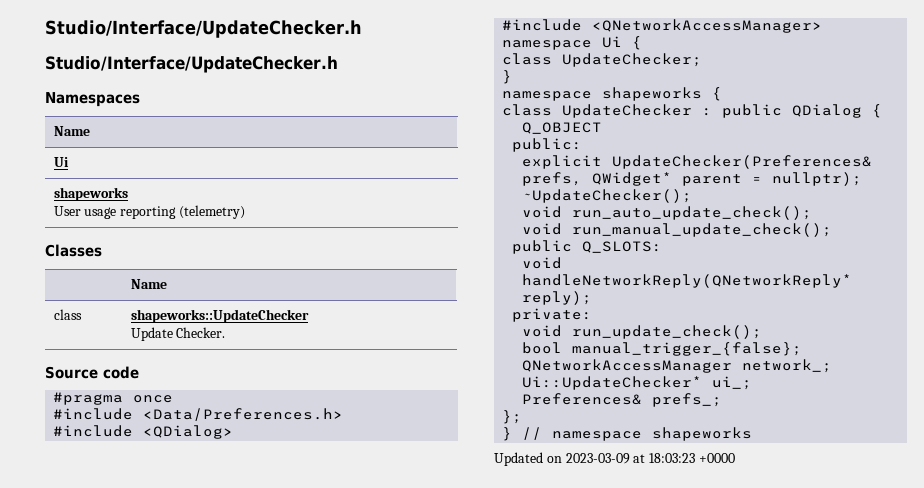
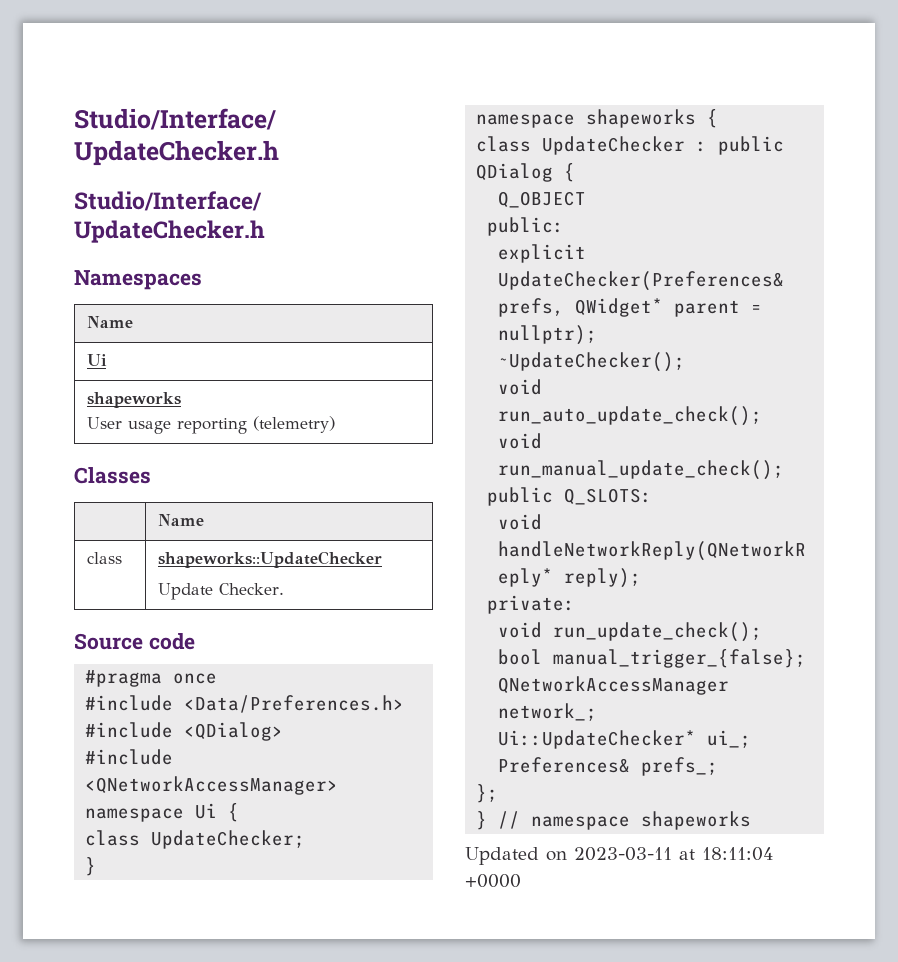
[565,453,696,464] 2023-03-09 at 18:03:23 -> [574,847,773,861] 2023-03-11 at 18:11:04

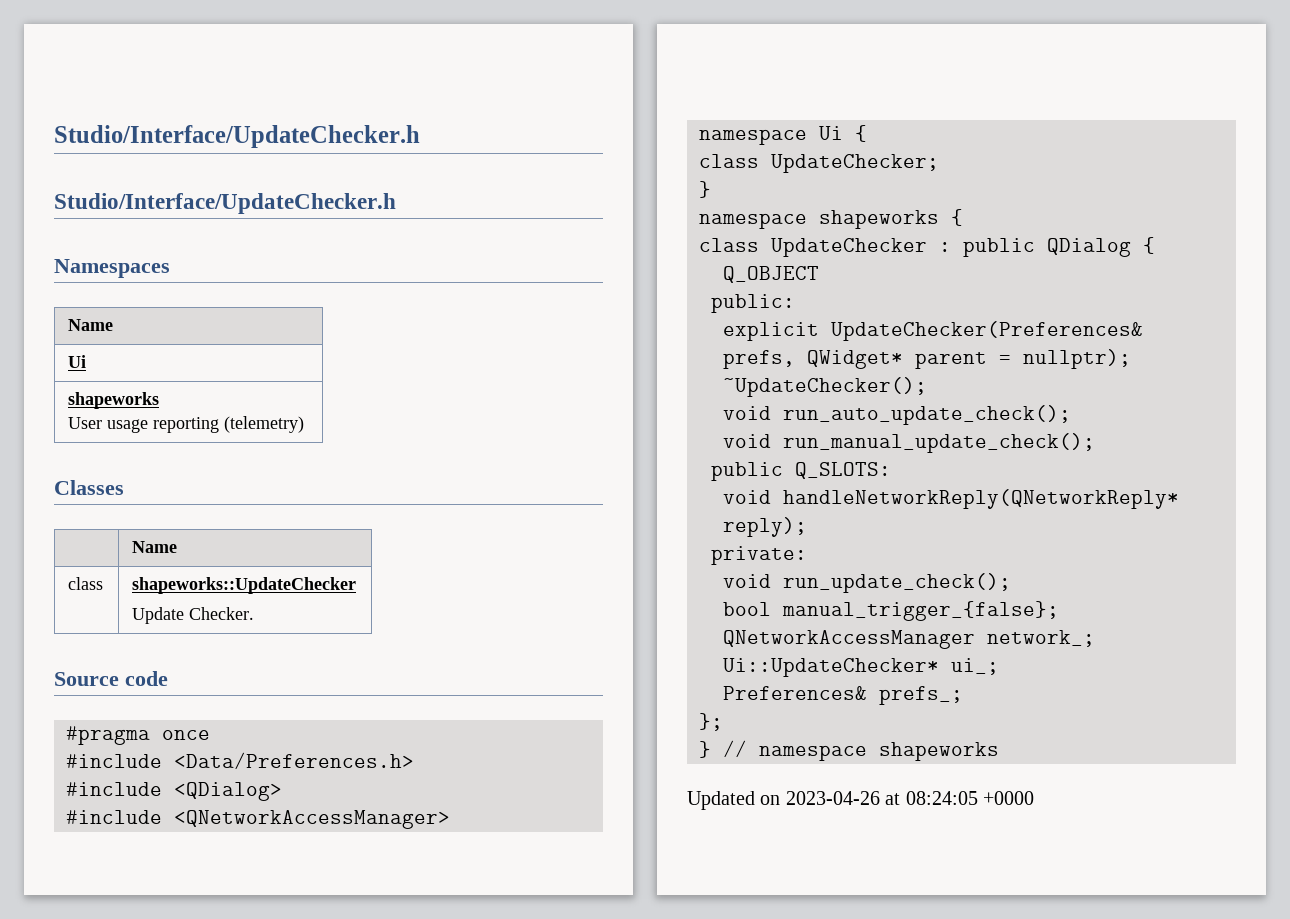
[574,847,773,861] 2023-03-11 at 18:11:04 -> [785,791,978,805] 2023-04-26 at 08:24:05

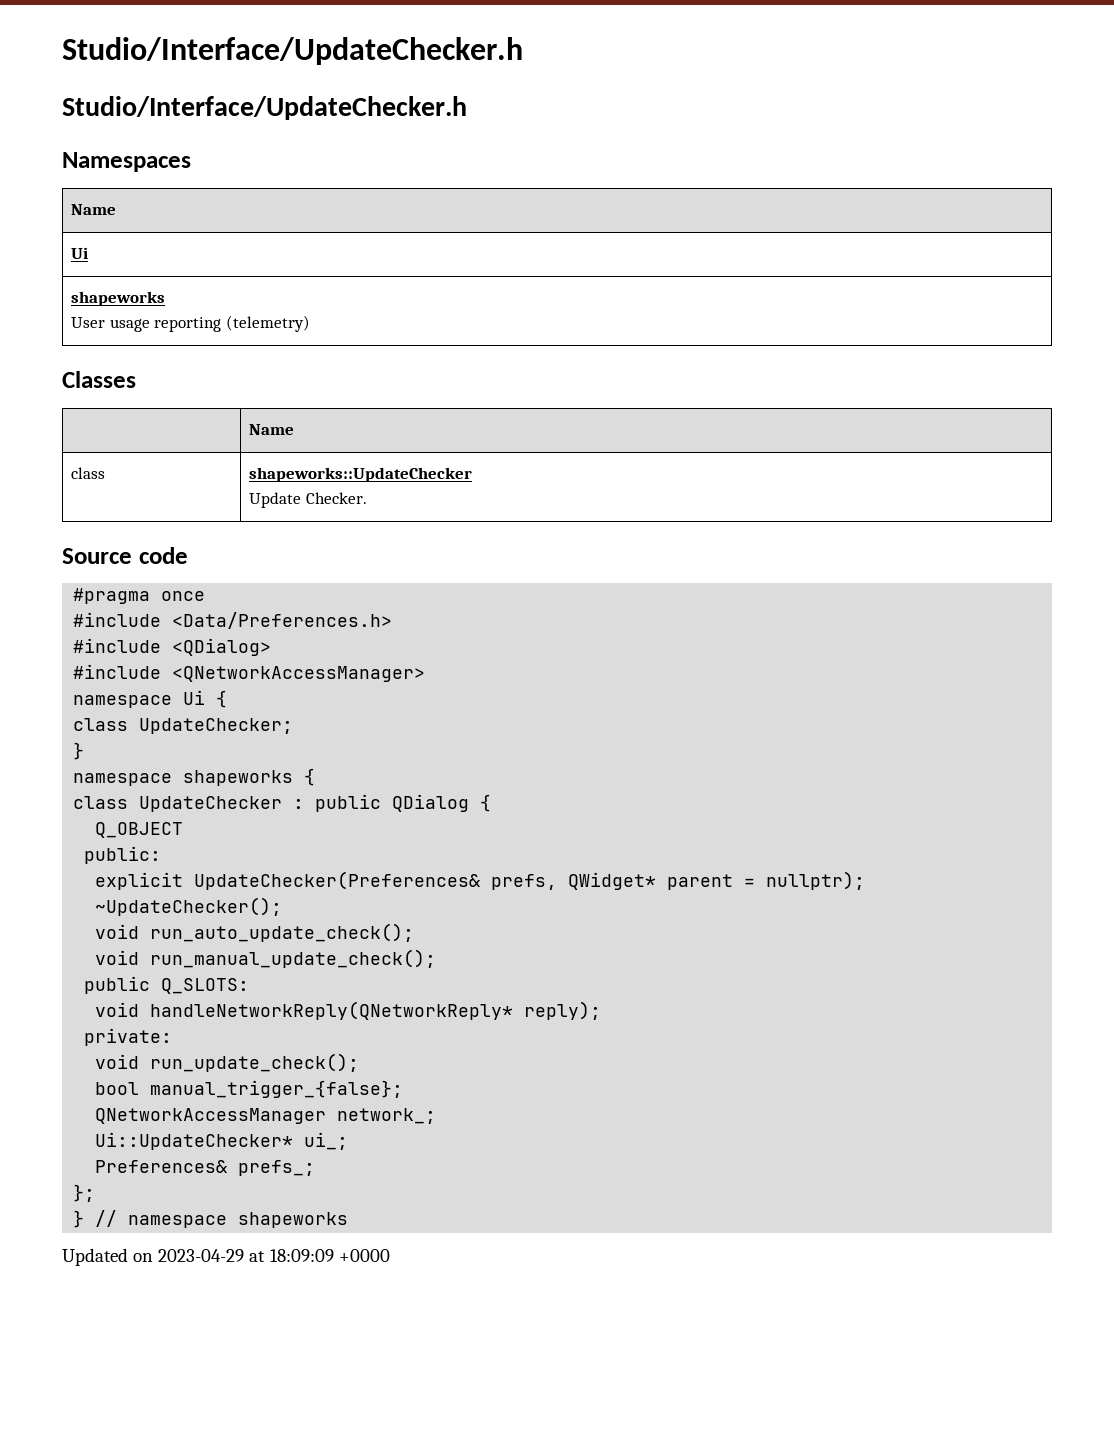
[785,791,978,805] 2023-04-26 at 08:24:05 -> [158,1249,334,1262] 2023-04-29 at 18:09:09

